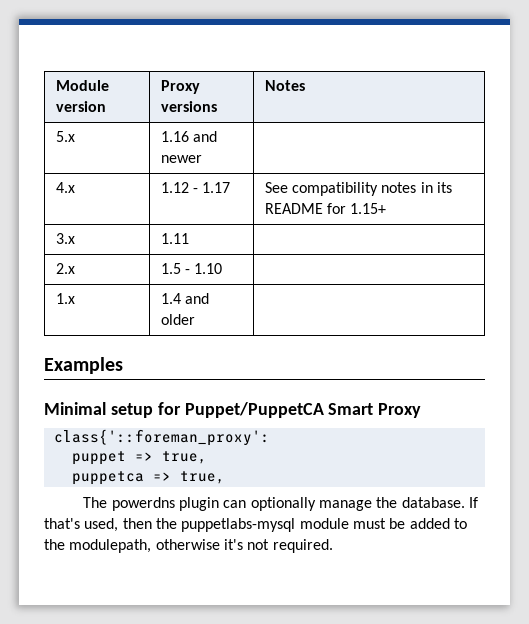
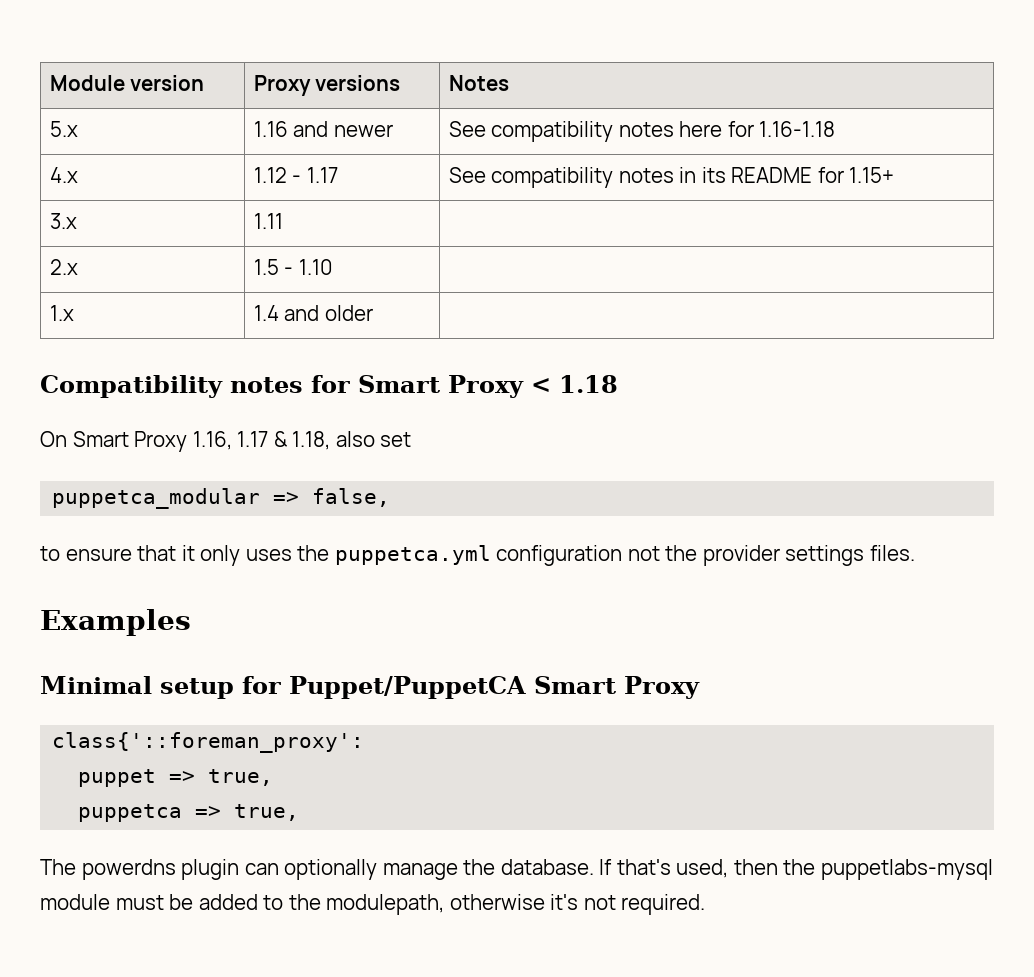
(202, 159) none -> [448,121,836,142] See compatibility notes here for 1.16-1.18
(195, 319) none -> [40,375,618,398] [40,431,412,452] [52,488,391,509] [40,545,915,566] // Compatibility notes for Smart Proxy < 1.18 // On Smart Proxy 1.16, 1.17 & 1.18, also set // puppetca_modular => false, // to ensure that it only uses the puppetca.yml configuration not the provider settings files.

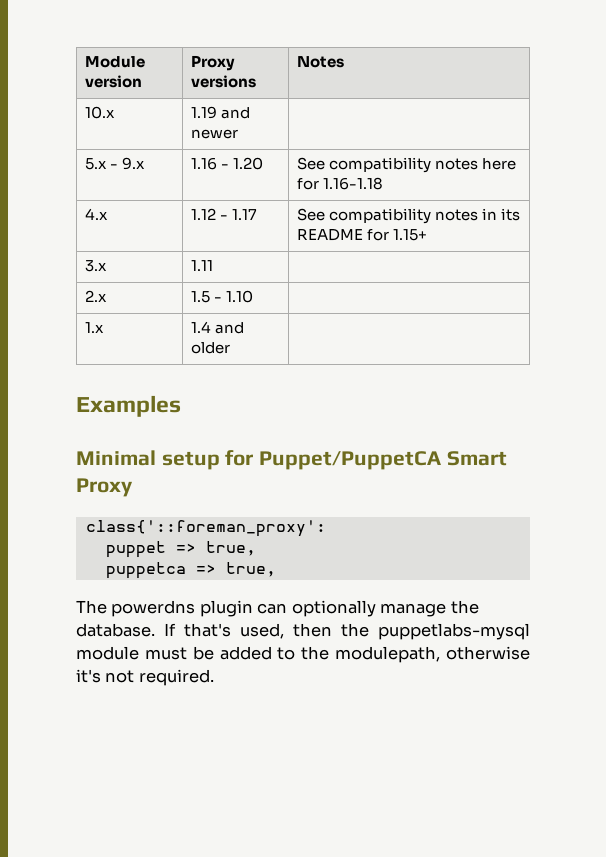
(509, 83) none -> [84,106,115,119] [190,106,250,119] [190,129,238,139] // 10.x | 1.19 and newer |
(78, 129) none -> [109,157,145,170] - 9.x
[293,121,393,137] and newer -> [220,157,263,170] - 1.20
[40,375,618,398] [40,431,412,452] [52,488,391,509] [40,545,915,566] // Compatibility notes for Smart Proxy < 1.18 // On Smart Proxy 1.16, 1.17 & 1.18, also set // puppetca_modular => false, // to ensure that it only uses the puppetca.yml configuration not the provider settings files. -> (230, 348) none

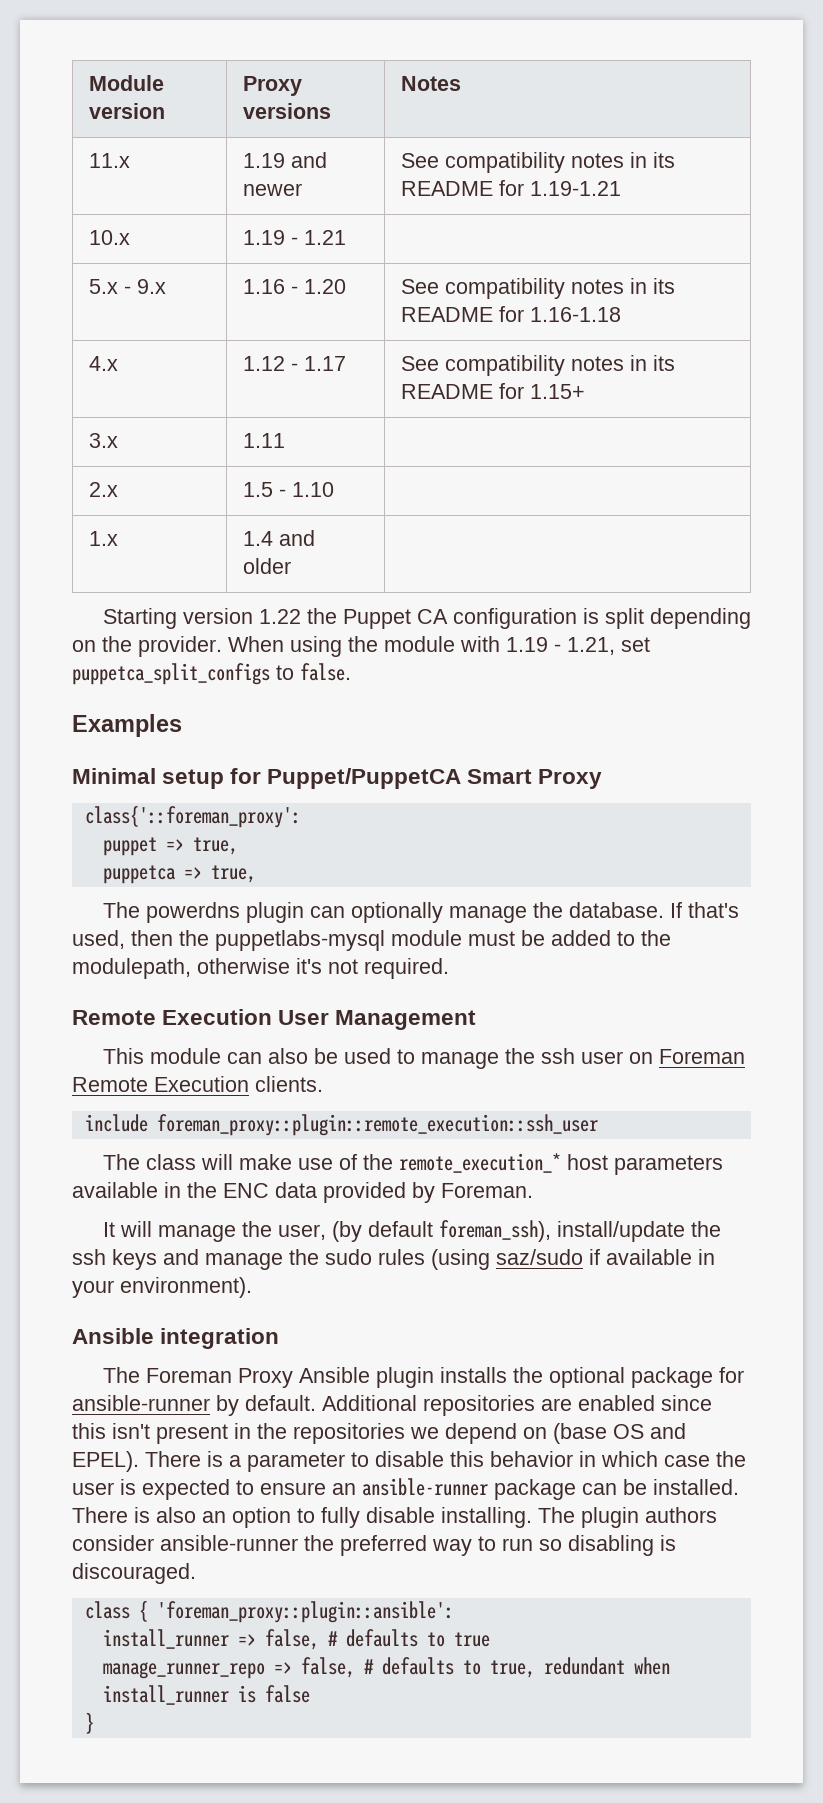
[84,106,115,119] 10.x -> [88,153,130,168] 11.x
(238, 134) none -> [400,152,675,173] [400,180,621,196] [88,230,130,245] [242,230,346,245] | See compatibility notes in its README for 1.19-1.21 // 10.x | 1.19 - 1.21
[481,158,516,170] here -> [629,278,675,294] [400,307,493,322] in its README
(230, 348) none -> [102,608,751,629] [72,636,650,657] [72,663,351,685] // Starting version 1.22 the Puppet CA configuration is split depending on the provider. When using the module with 1.19 - 1.21, set puppetca_split_configs to false.
(214, 677) none -> [72,1009,477,1030] [102,1048,745,1069] [72,1076,323,1092] [84,1114,598,1136] [102,1153,723,1175] [72,1182,533,1203] [102,1220,721,1242] [72,1249,715,1270] [72,1277,252,1298] [72,1328,280,1349] [102,1367,744,1388] [72,1395,712,1416] [72,1423,686,1444] [72,1451,746,1472] [72,1478,739,1500] [72,1507,717,1528] [72,1535,676,1556] [72,1563,196,1584] [84,1600,454,1623] [102,1629,490,1650] [102,1657,670,1679] [102,1685,310,1705] [84,1712,94,1734] // Remote Execution User Management // This module can also be used to manage the ssh user on Foreman Remote Execution clients. // include foreman_proxy::plugin::remote_execution::ssh_user // The class will make use of the remote_execution_* host parameters available in the ENC data provided by Foreman. // It will manage the user, (by default foreman_ssh), install/update the ssh keys and manage the sudo rules (using saz/sudo if available in your environment). // Ansible integration // The Foreman Proxy Ansible plugin installs the optional package for ansible-runner by default. Additional repositories are enabled since this isn't present in the repositories we depend on (base OS and EPEL). There is a parameter to disable this behavior in which case the user is expected to ensure an ansible-runner package can be installed. There is also an option to fully disable installing. The plugin authors consider ansible-runner the preferred way to run so disabling is discouraged. // class { 'foreman_proxy::plugin::ansible': // install_runner => false, # defaults to true // manage_runner_repo => false, # defaults to true, redundant when install_runner is false // }

